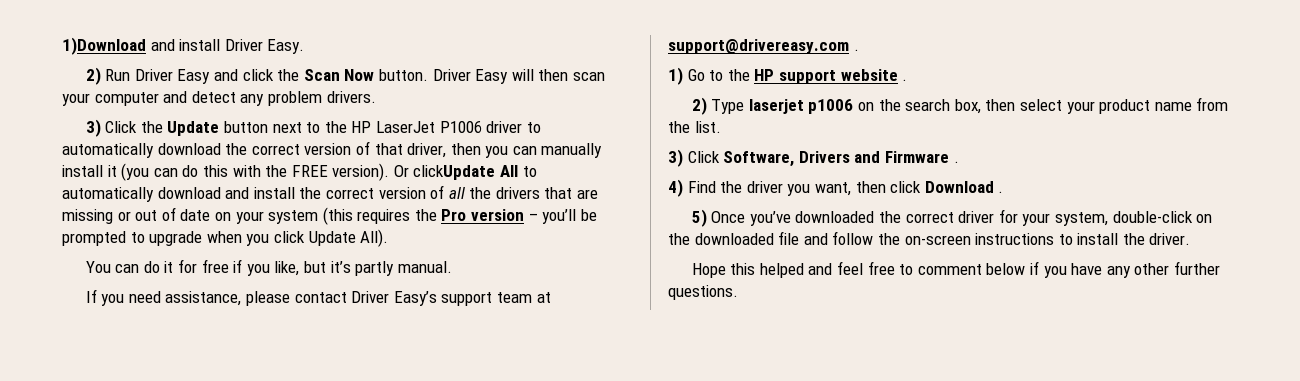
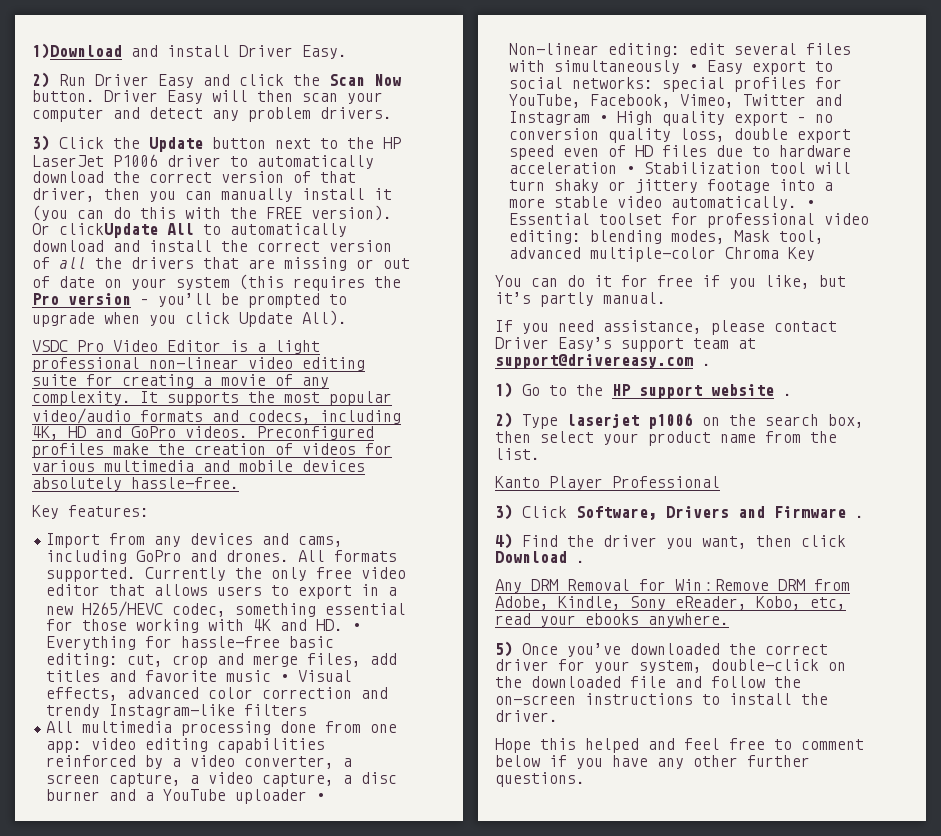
(389, 238) none -> [32,340,320,354] [32,357,365,372] [32,374,329,388] [32,391,392,406] [32,408,401,424] [32,426,374,440] [32,443,392,458] [32,460,365,472] [32,477,239,491] [32,505,149,519] [46,533,344,548] [46,550,398,564] [46,567,407,582] [46,584,398,599] [46,601,407,617] [46,619,362,633] [46,636,335,650] [46,653,398,668] [46,670,353,682] [46,687,389,701] [46,704,308,718] [46,721,398,736] [46,738,326,753] [46,755,353,769] [46,772,398,787] [46,789,326,804] [509,43,852,57] [509,60,834,75] [509,77,843,92] [509,94,843,108] [509,111,834,126] [509,128,852,143] [509,145,852,160] [509,162,852,174] [509,179,834,193] [509,196,816,210] [509,213,870,228] [509,230,825,244] [509,247,816,262] // VSDC Pro Video Editor is a light professional non-linear video editing suite for creating a movie of any complexity. It supports the most popular video/audio formats and codecs, including 4K, HD and GoPro videos. Preconfigured profiles make the creation of videos for various multimedia and mobile devices absolutely hassle-free. // Key features: // Import from any devices and cams, including GoPro and drones. All formats supported. Сurrently the only free video editor that allows users to export in a new H265/HEVC codec, something essential for those working with 4K and HD. • Everything for hassle-free basic editing: cut, crop and merge files, add titles and favorite music • Visual effects, advanced color correction and trendy Instagram-like filters // All multimedia processing done from one app: video editing capabilities reinforced by a video converter, a screen capture, a video capture, a disc burner and a YouTube uploader • Non-linear editing: edit several files with simultaneously • Easy export to social networks: special profiles for YouTube, Facebook, Vimeo, Twitter and Instagram • High quality export – no conversion quality loss, double export speed even of HD files due to hardware acceleration • Stabilization tool will turn shaky or jittery footage into a more stable video automatically. • Essential toolset for professional video editing: blending modes, Mask tool, advanced multiple-color Chroma Key
(721, 127) none -> [495,476,720,490] // Kanto Player Professional
(1004, 192) none -> [495,579,850,593] [495,596,846,610] [495,613,729,627] // Any DRM Removal for Win：Remove DRM from Adobe, Kindle, Sony eReader, Kobo, etc, read your ebooks anywhere.

